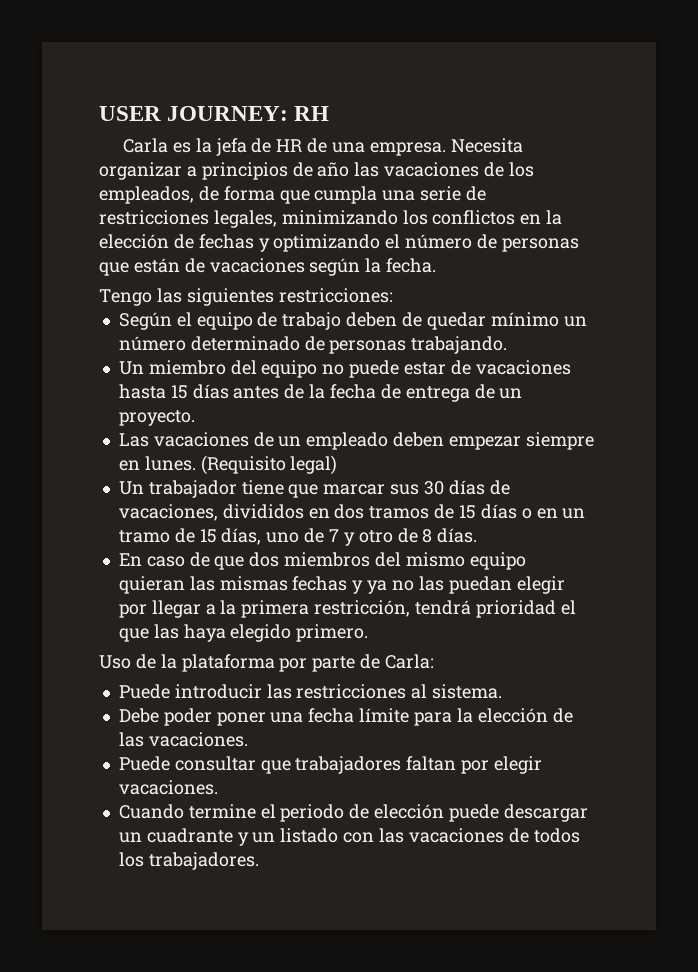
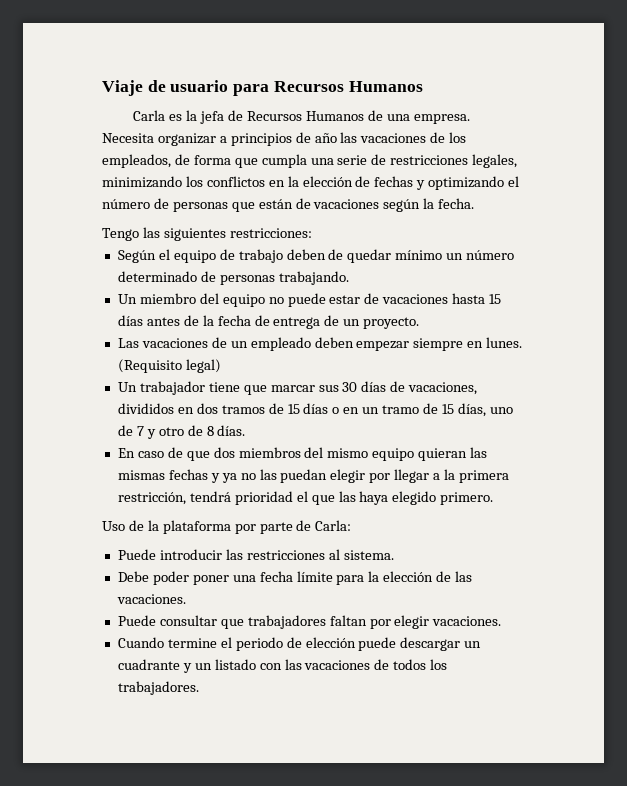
[99,106,330,121] USER JOURNEY: RH -> [102,80,423,96] Viaje de usuario para Recursos Humanos
[276,139,303,152] HR -> [246,111,364,121] Recursos Humanos

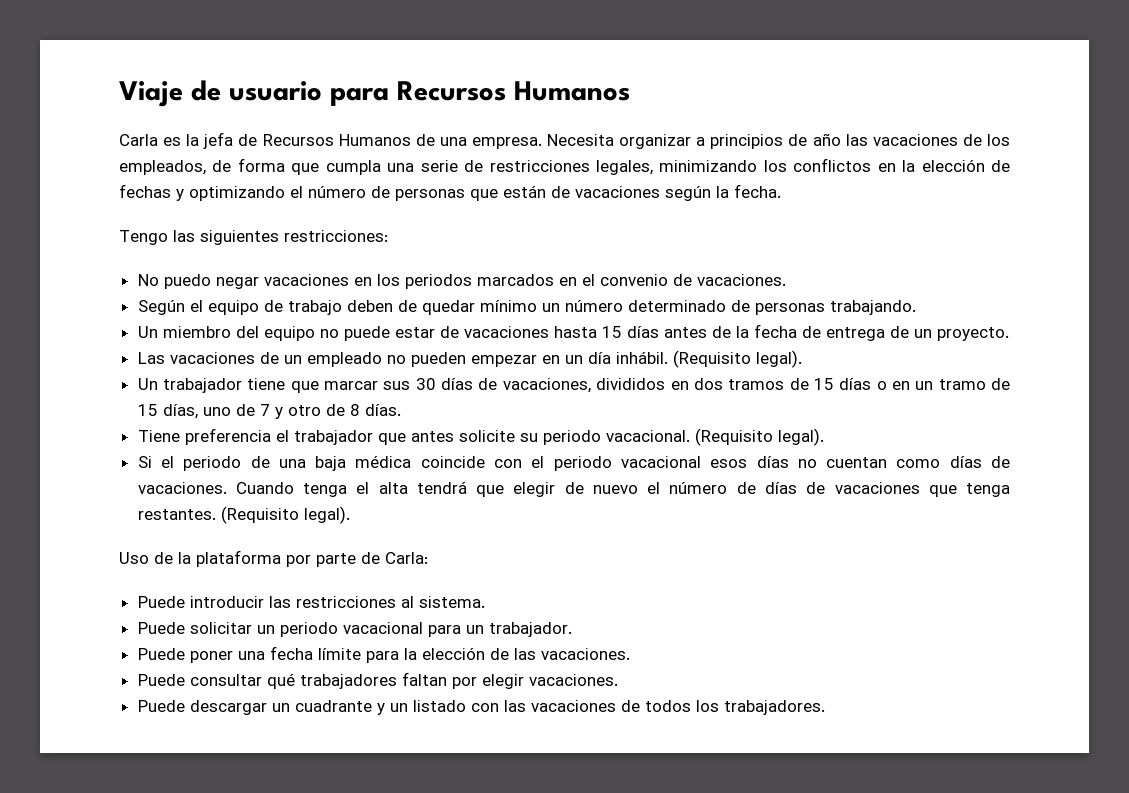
(312, 233) none -> [137,274,786,289] // No puedo negar vacaciones en los periodos marcados en el convenio de vacaciones.
[314,337,523,351] [117,359,221,373] deben empezar siempre en lunes. (Requisito legal) -> [386,350,802,368] no pueden empezar en un día inhábil. (Requisito legal).
[117,447,488,461] [117,469,509,483] [117,491,494,505] En caso de que dos miembros del mismo equipo quieran las mismas fechas y ya no las puedan elegir por llegar a la primera restricción, tendrá prioridad el que las haya elegido primero. -> [137,428,824,446] [137,455,1011,471] [137,481,1010,497] [137,506,350,524] Tiene preferencia el trabajador que antes solicite su periodo vacacional. (Requisito legal). // Si el periodo de una baja médica coincide con el periodo vacacional esos días no cuentan como días de vacaciones. Cuando tenga el alta tendrá que elegir de nuevo el número de días de vacaciones que tenga restantes. (Requisito legal).
[117,571,189,585] Debe poder -> [137,622,572,637] [137,648,185,660] Puede solicitar un periodo vacacional para un trabajador. // Puede
[220,619,244,629] que -> [266,673,295,689] qué
[117,637,397,651] Cuando termine el periodo de elección puede -> [137,700,185,712] Puede

